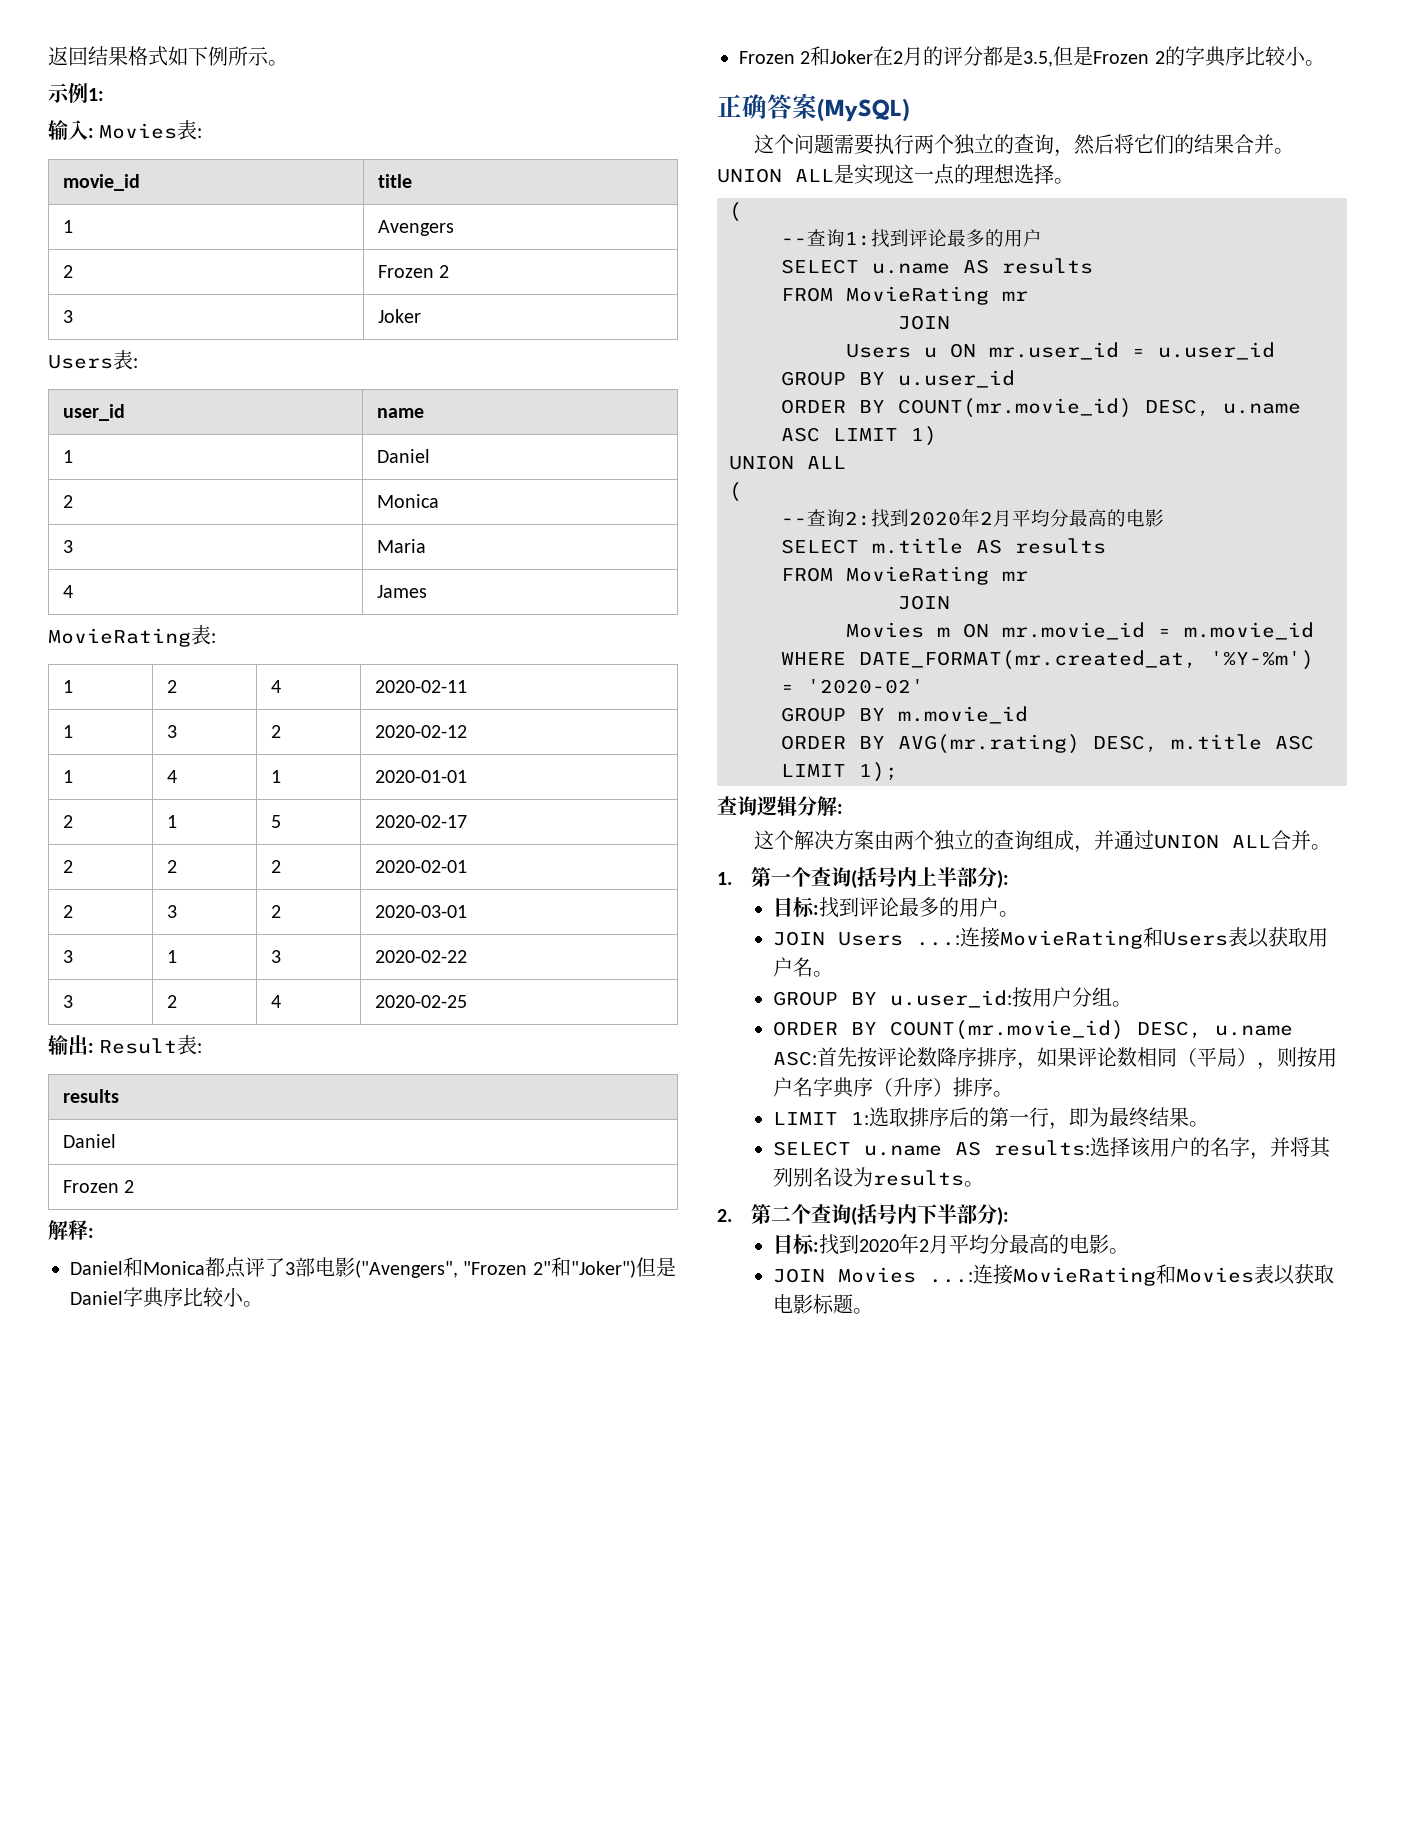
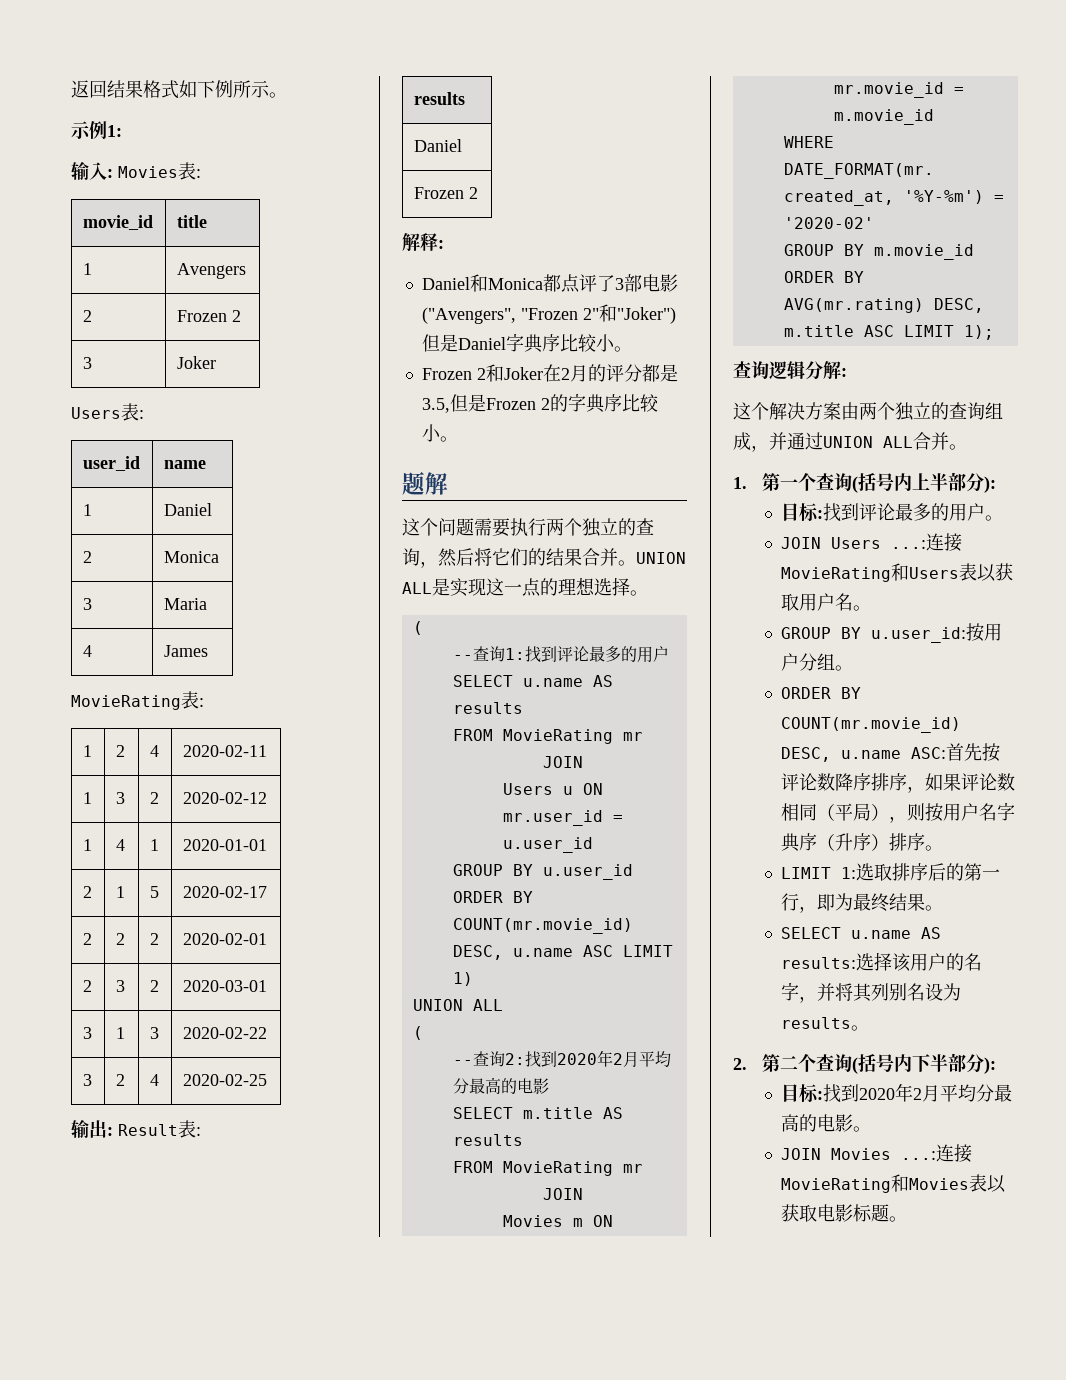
[717,94,910,122] 正确答案(MySQL) -> [402,471,448,495] 题解

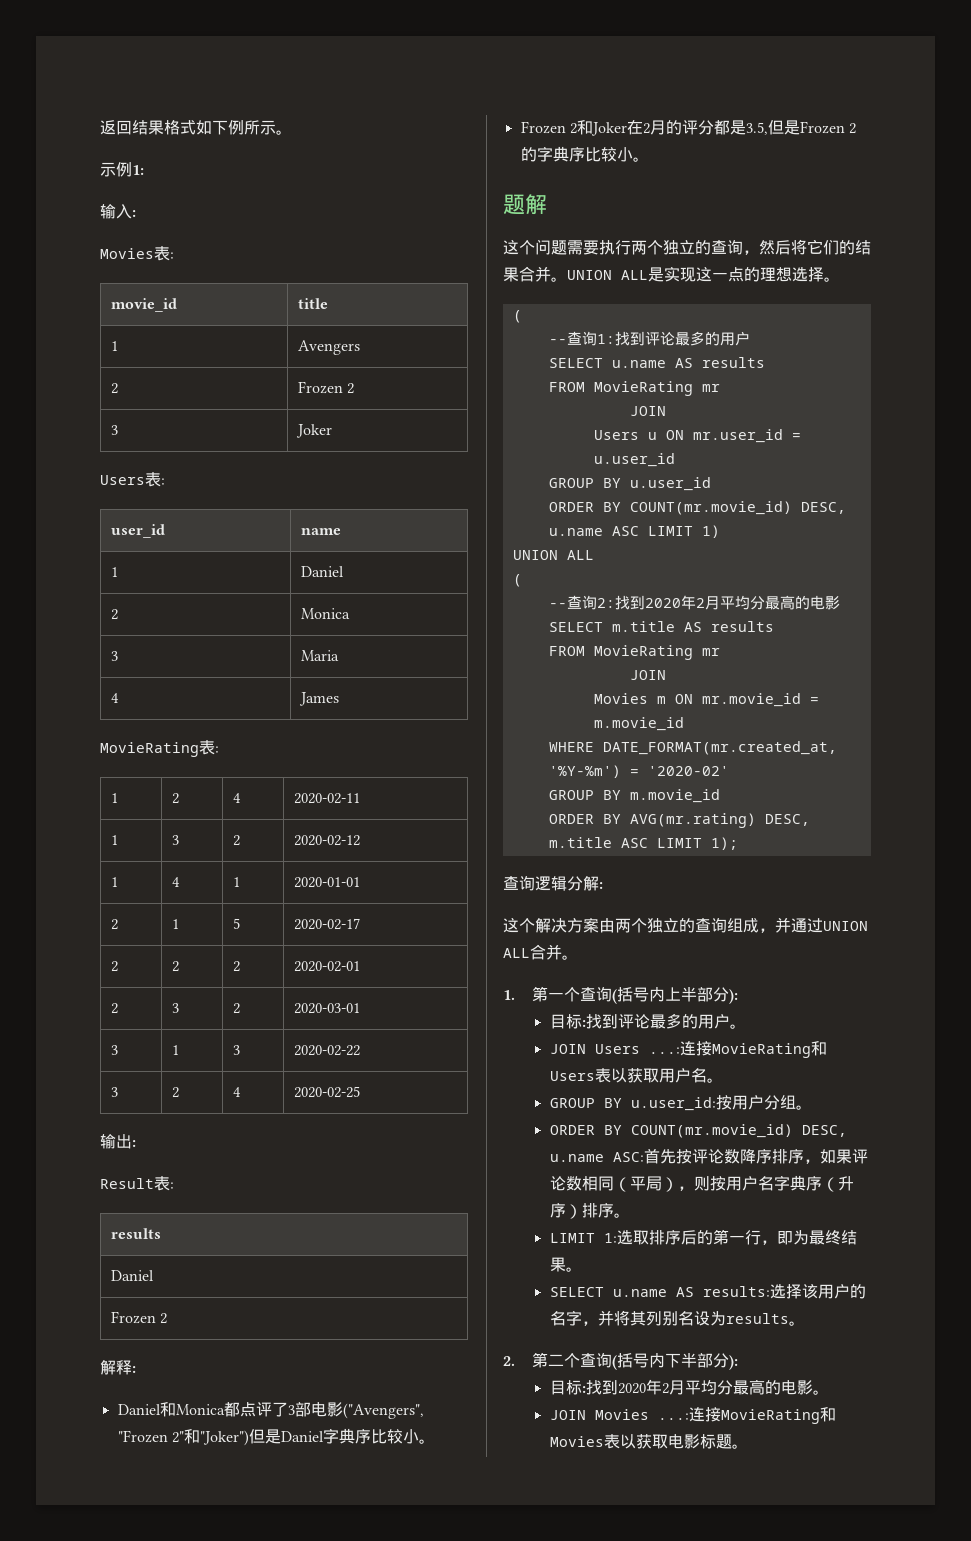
(113, 173) none -> (136, 213) //
(113, 1131) none -> (136, 1143) //

